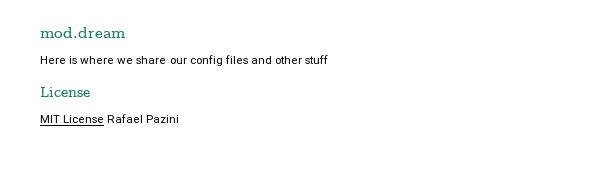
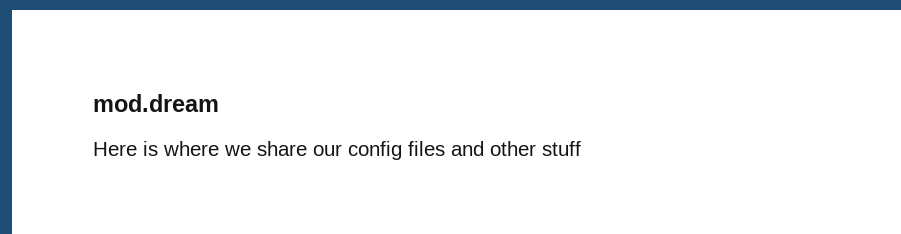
[40,87,90,97] [40,114,180,123] // License // MIT License Rafael Pazini -> (581, 148) none

